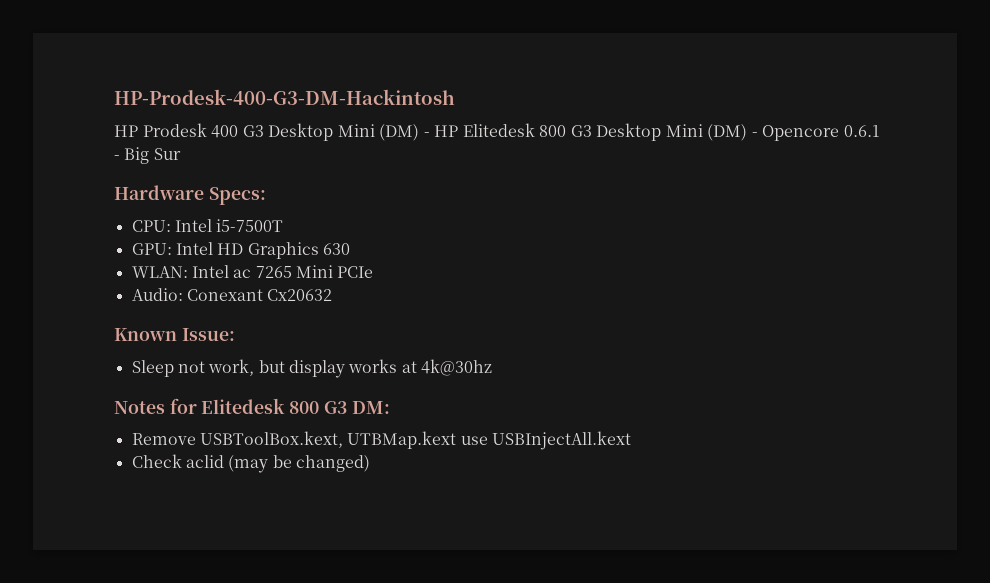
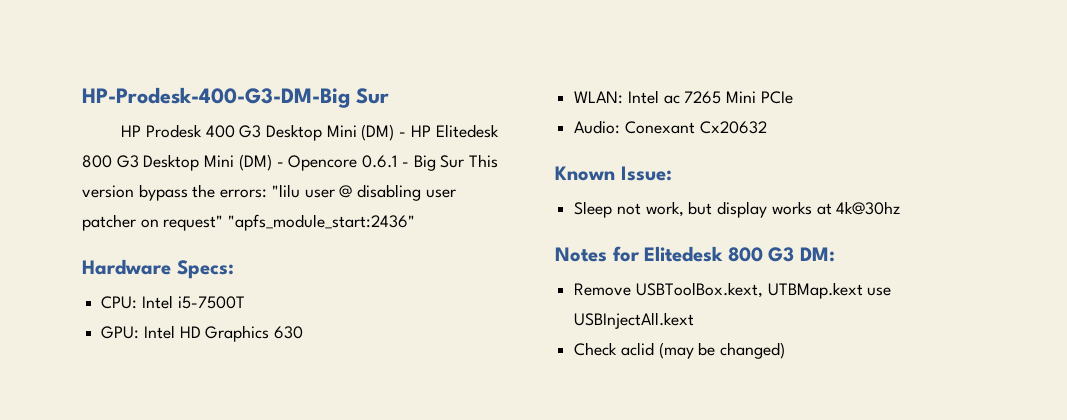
[114,89,455,105] HP-Prodesk-400-G3-DM-Hackintosh -> [82,87,389,108] HP-Prodesk-400-G3-DM-Big Sur
(181, 154) none -> [468,154,498,168] [82,184,456,201] [82,214,416,231] This version bypass the errors: "lilu user @ disabling user patcher on request" "apfs_module_start:2436"

